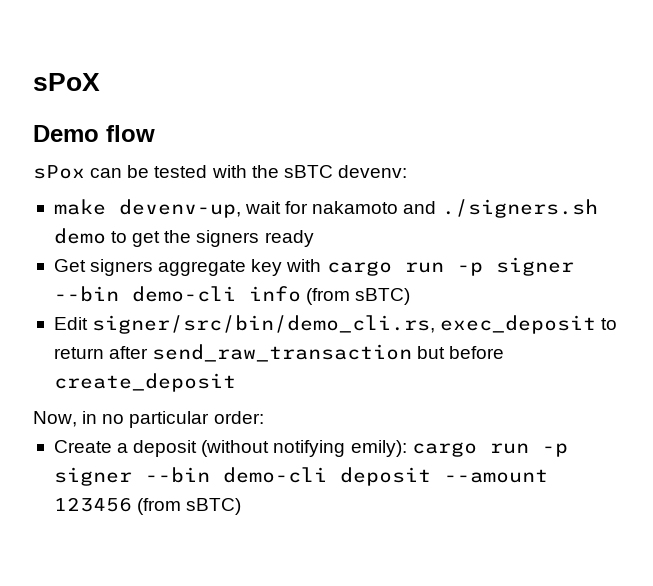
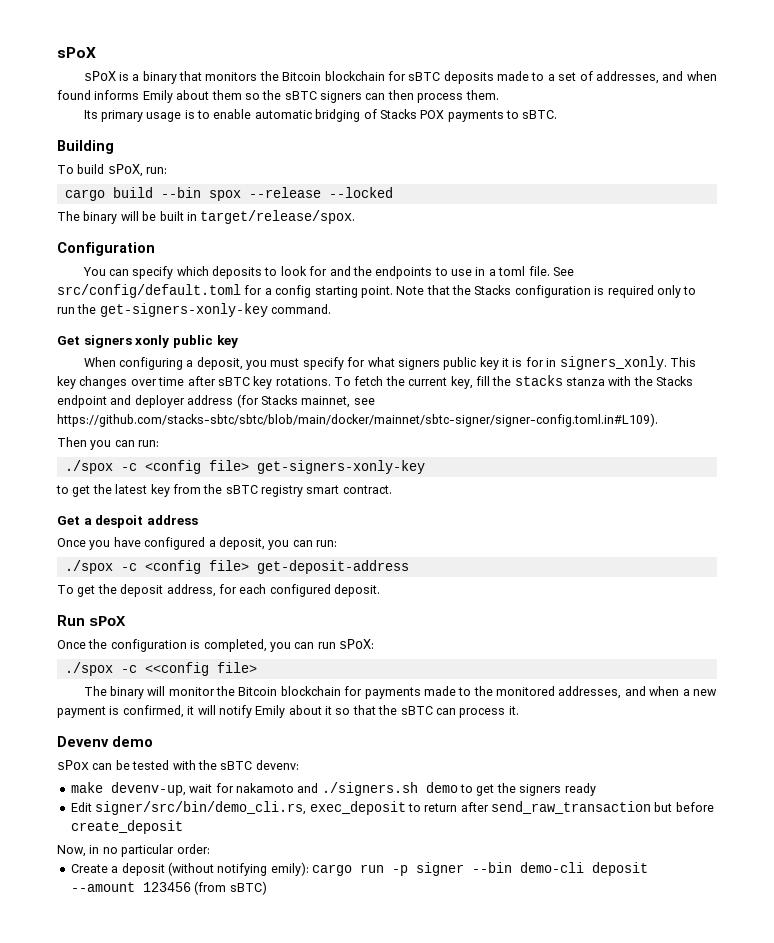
[33,73,100,91] [33,125,155,142] sPoX // Demo flow -> [57,47,96,58] [83,71,717,84] [57,90,499,103] [83,109,558,122] [57,140,114,154] [57,164,168,177] [64,187,393,201] [57,210,356,224] [57,242,155,256] [82,266,574,279] [57,284,697,298] [57,303,332,317] [57,335,238,348] [83,356,696,370] [57,375,694,389] [57,394,375,408] [57,413,658,427] [57,437,160,450] [64,460,425,474] [56,484,392,497] [57,515,198,528] [57,537,337,550] [64,560,409,574] [57,584,380,597] [57,615,126,626] [57,639,374,652] [64,662,257,676] [83,686,717,699] [57,705,519,718] [57,736,153,747] sPoX // sPoX is a binary that monitors the Bitcoin blockchain for sBTC deposits made to a set of addresses, and when found informs Emily about them so the sBTC signers can then process them. // Its primary usage is to enable automatic bridging of Stacks POX payments to sBTC. // Building // To build sPoX, run: // cargo build --bin spox --release --locked // The binary will be built in target/release/spox. // Configuration // You can specify which deposits to look for and the endpoints to use in a toml file. See src/config/default.toml for a config starting point. Note that the Stacks configuration is required only to run the get-signers-xonly-key command. // Get signers xonly public key // When configuring a deposit, you must specify for what signers public key it is for in signers_xonly. This key changes over time after sBTC key rotations. To fetch the current key, fill the stacks stanza with the Stacks endpoint and deployer address (for Stacks mainnet, see https://github.com/stacks-sbtc/sbtc/blob/main/docker/mainnet/sbtc-signer/signer-config.toml.in#L109). // Then you can run: // ./spox -c <config file> get-signers-xonly-key // to get the latest key from the sBTC registry smart contract. // Get a despoit address // Once you have configured a deposit, you can run: // ./spox -c <config file> get-deposit-address // To get the deposit address, for each configured deposit. // Run sPoX // Once the configuration is completed, you can run sPoX: // ./spox -c <<config file> // The binary will monitor the Bitcoin blockchain for payments made to the monitored addresses, and when a new payment is confirmed, it will notify Emily about it so that the sBTC can process it. // Devenv demo
[53,257,574,276] [53,286,411,305] // Get signers aggregate key with cargo run -p signer --bin demo-cli info (from sBTC) -> (596, 789) none

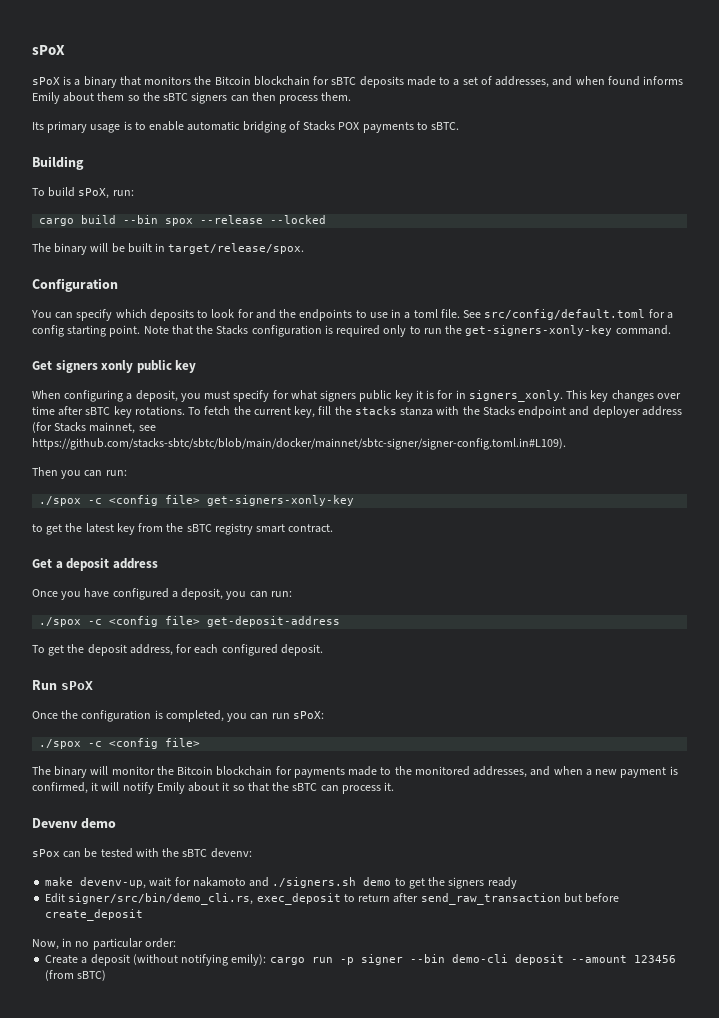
[95,515,144,528] despoit -> [66,558,110,571] deposit
[144,662,209,676] <<config -> [109,738,159,749] <config

